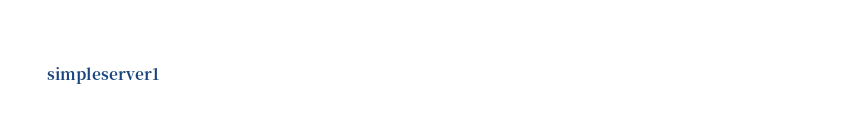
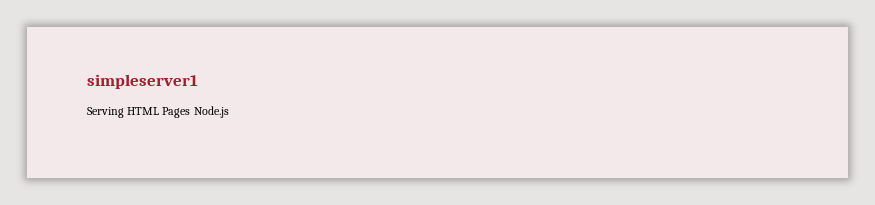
(159, 75) none -> [87,106,229,118] // Serving HTML Pages Node.js

